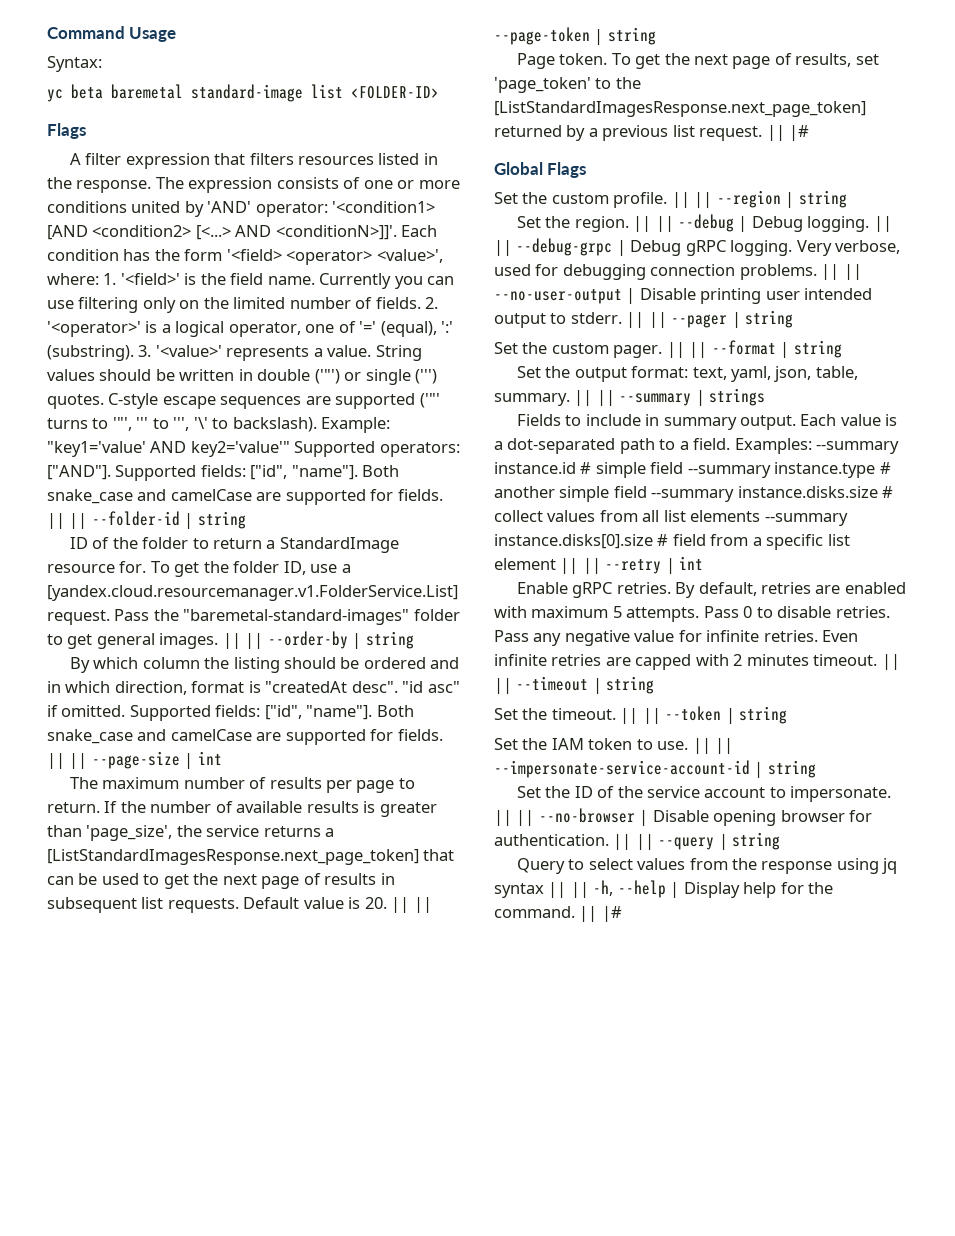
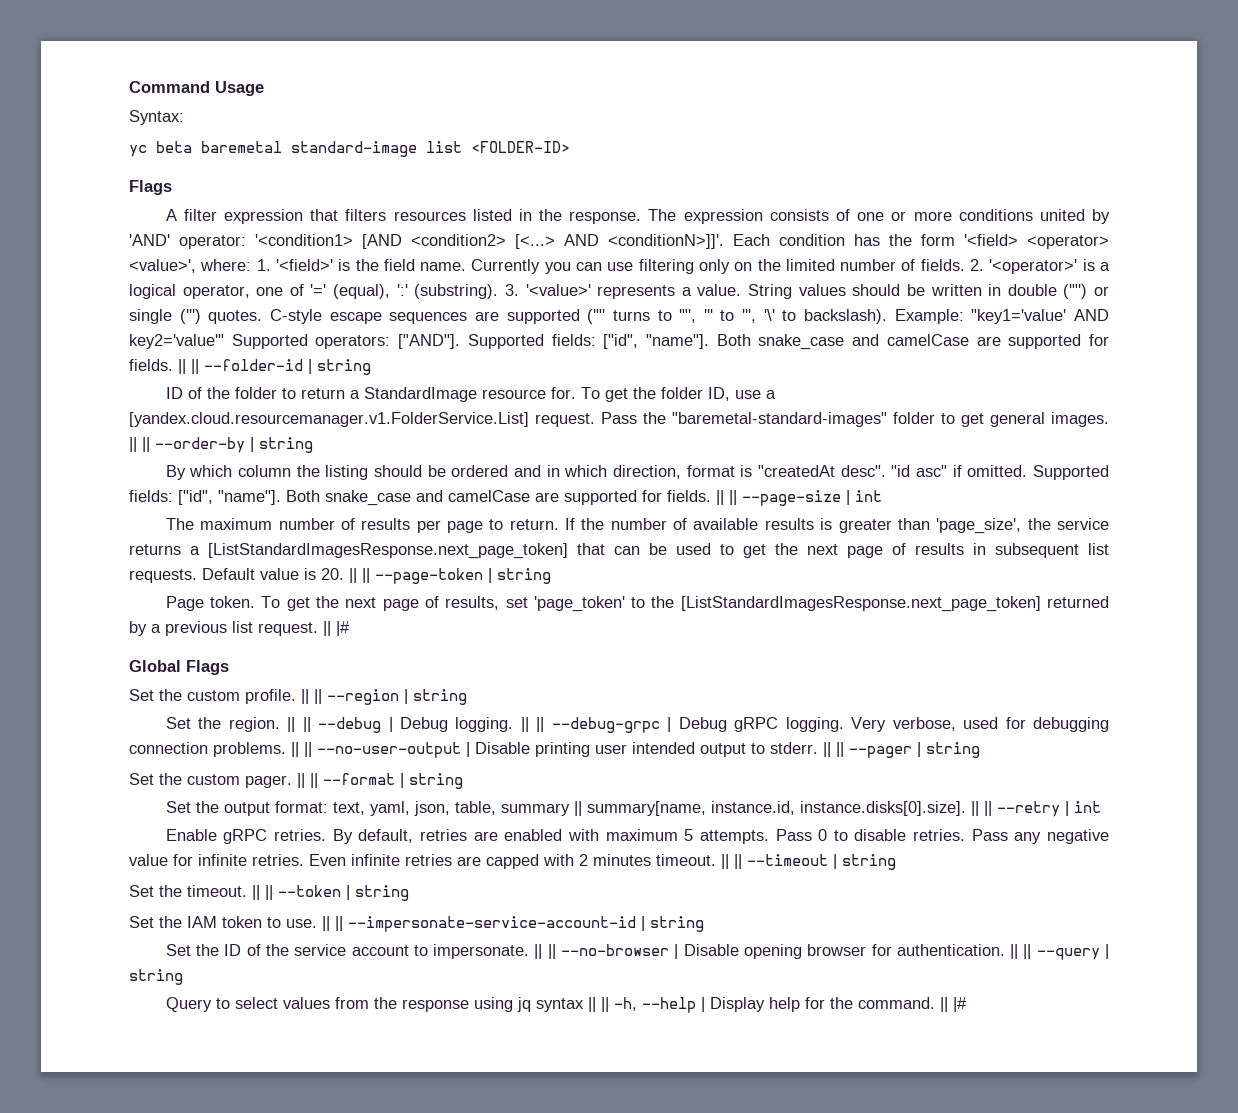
[494,388,766,406] [516,414,898,430] [494,438,900,454] [494,462,891,478] [494,486,894,502] [494,510,848,526] [494,534,850,550] [494,558,556,570] summary. || || --summary | strings // Fields to include in summary output. Each value is a dot-separated path to a field. Examples: --summary instance.id # simple field --summary instance.type # another simple field --summary instance.disks.size # collect values from all list elements --summary instance.disks[0].size # field from a specific list element -> [500,801,966,816] summary || summary[name, instance.id, instance.disks[0].size].

